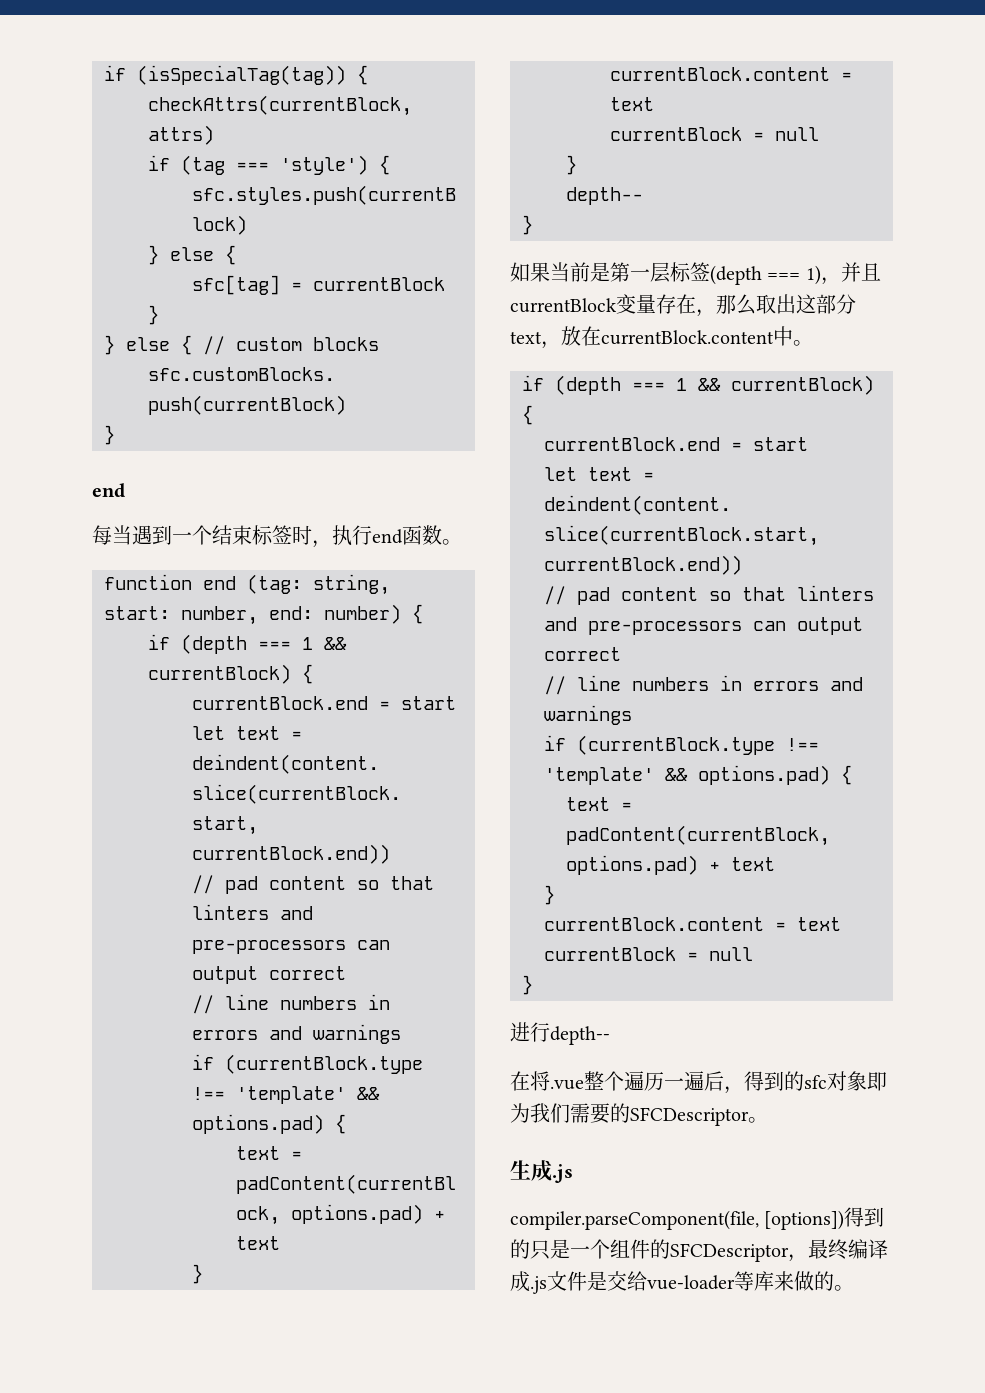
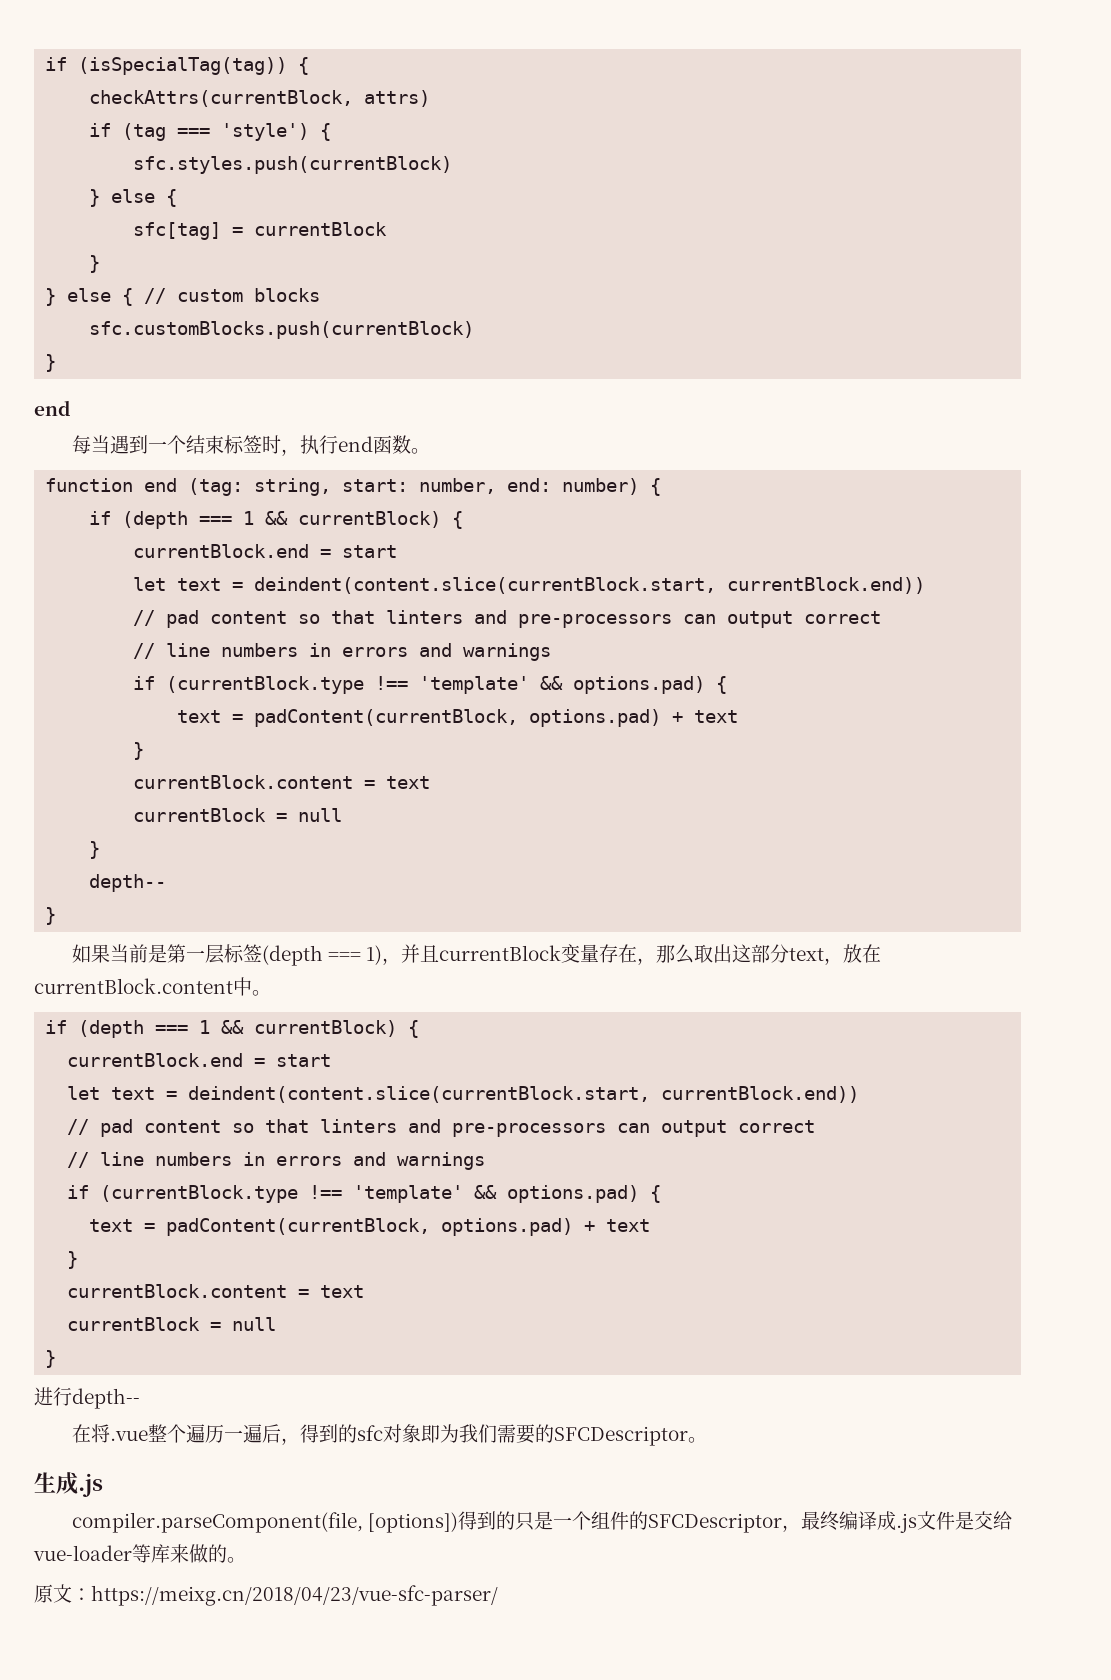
(854, 1288) none -> [34,1584,498,1606] // 原文：https://meixg.cn/2018/04/23/vue-sfc-parser/

